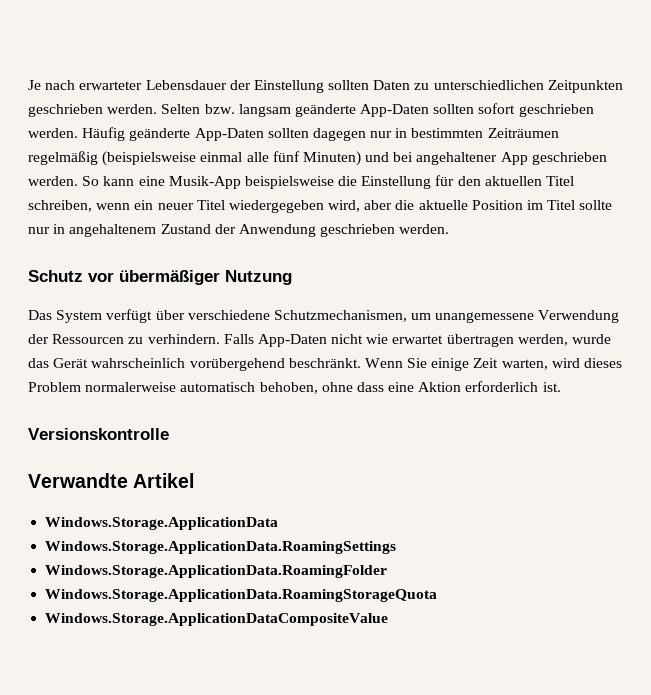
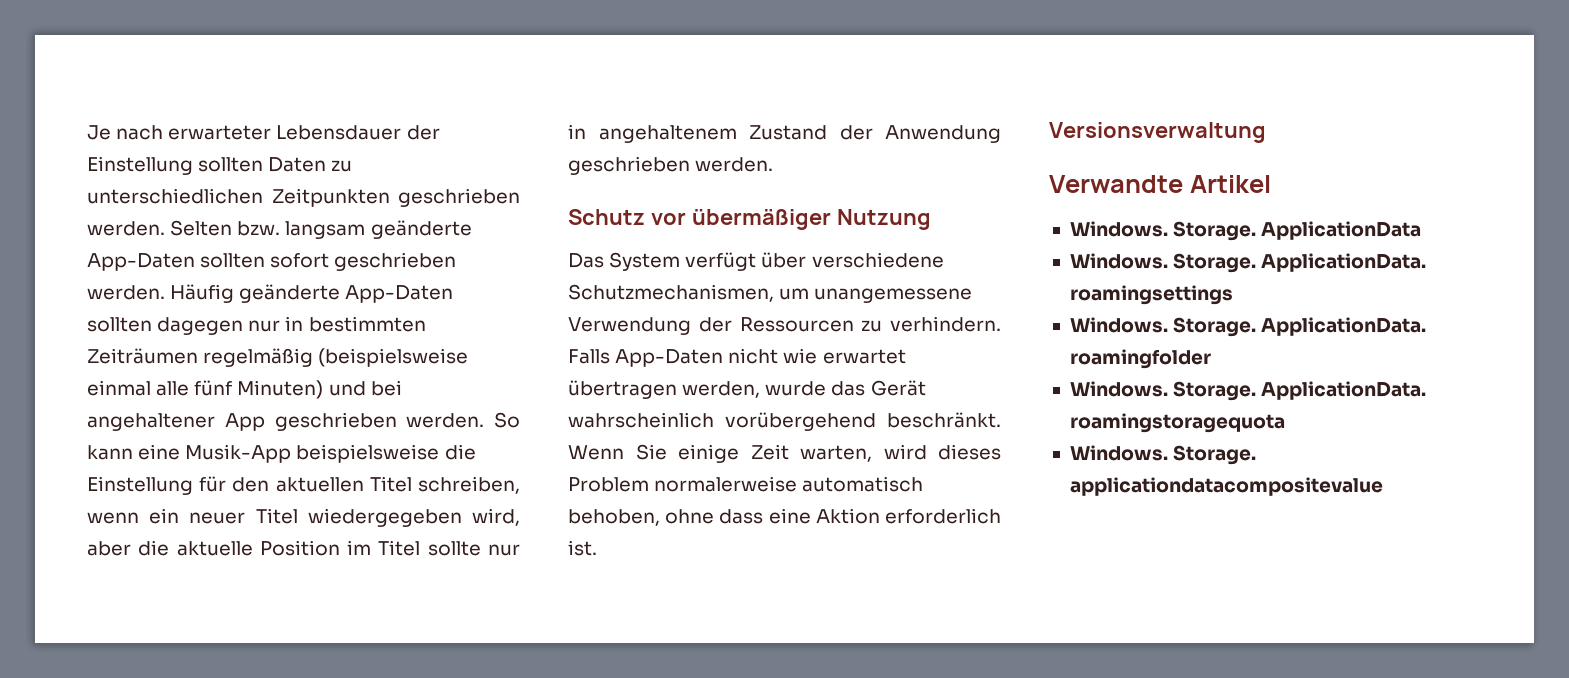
[28,428,169,440] Versionskontrolle -> [1049,122,1266,143] Versionsverwaltung
[45,517,279,530] [45,541,397,554] [45,565,388,578] [45,589,438,602] [45,613,389,626] Windows.Storage.ApplicationData // Windows.Storage.ApplicationData.RoamingSettings // Windows.Storage.ApplicationData.RoamingFolder // Windows.Storage.ApplicationData.RoamingStorageQuota // Windows.Storage.ApplicationDataCompositeValue -> [1069,221,1422,241] [1069,253,1427,273] [1069,285,1233,305] [1069,317,1427,337] [1069,349,1211,369] [1069,381,1427,401] [1069,413,1285,433] [1069,445,1257,465] [1069,477,1383,496] Windows. Storage. ApplicationData // Windows. Storage. ApplicationData. roamingsettings // Windows. Storage. ApplicationData. roamingfolder // Windows. Storage. ApplicationData. roamingstoragequota // Windows. Storage. applicationdatacompositevalue

